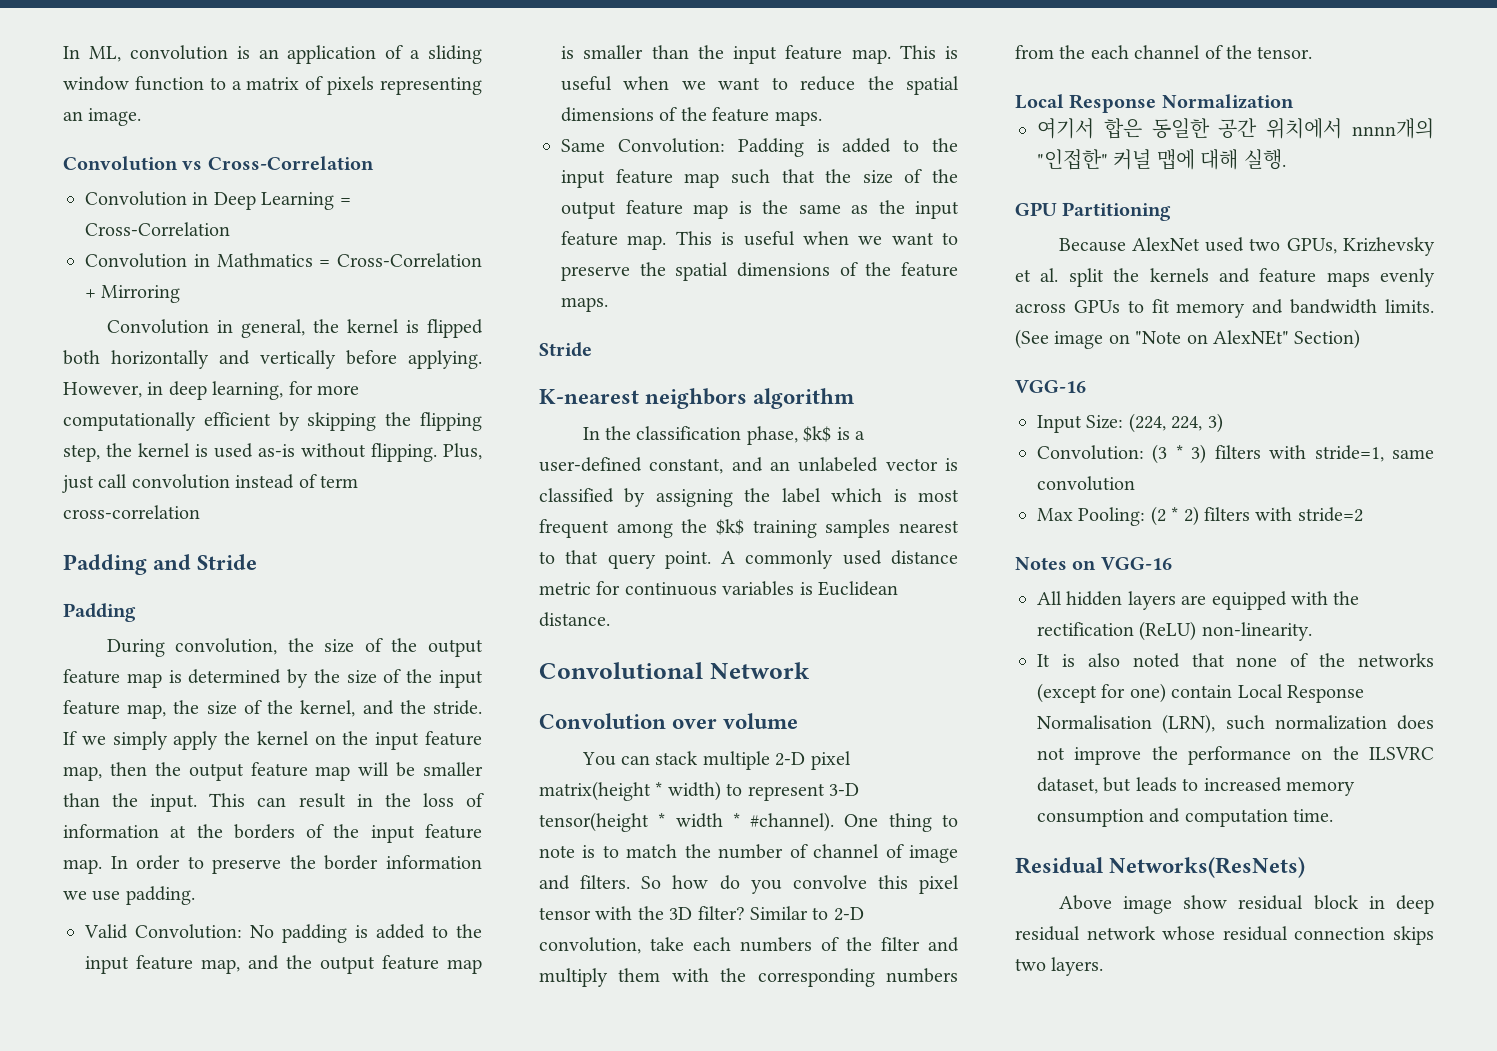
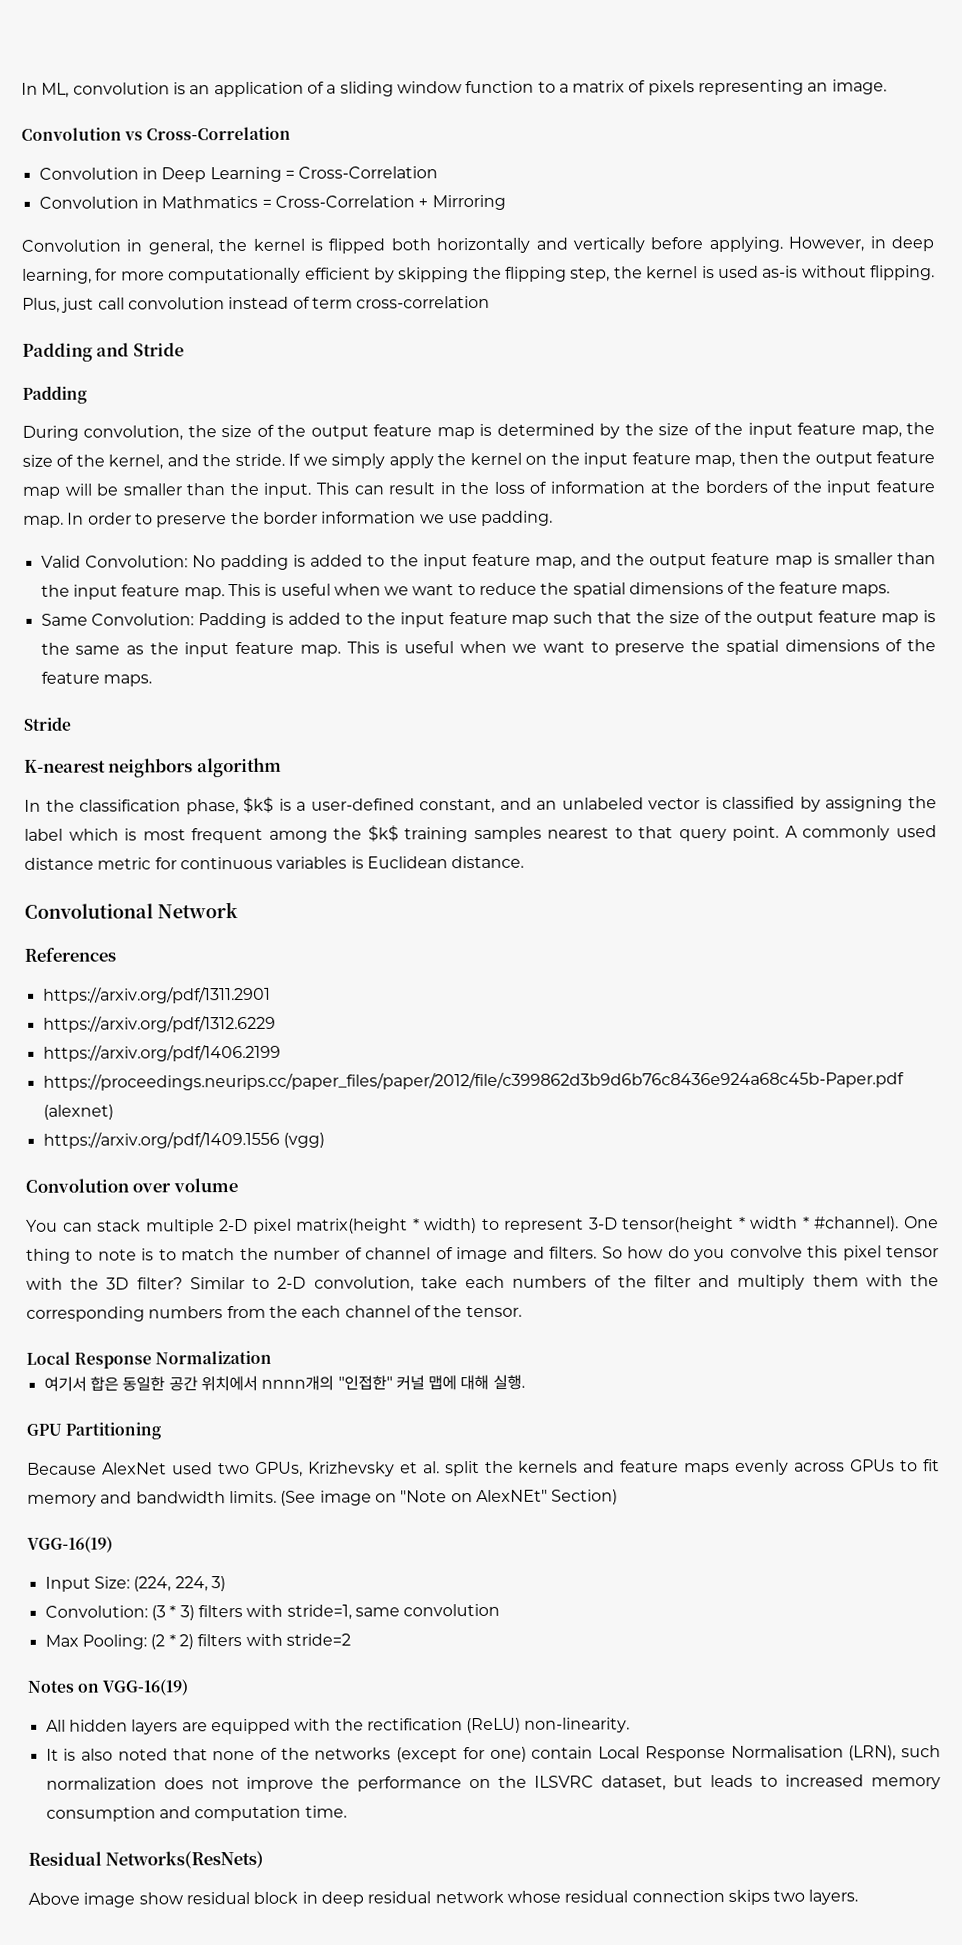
(810, 670) none -> [24,947,116,962] [42,985,271,1004] [42,1014,276,1033] [42,1043,281,1062] [42,1070,904,1091] [42,1104,114,1120] [42,1130,325,1149] // References // https://arxiv.org/pdf/1311.2901 // https://arxiv.org/pdf/1312.6229 // https://arxiv.org/pdf/1406.2199 // https://proceedings.neurips.cc/paper_files/paper/2012/file/c399862d3b9d6b76c8436e924a68c45b-Paper.pdf (alexnet) // https://arxiv.org/pdf/1409.1556 (vgg)
[1015,380,1086,393] VGG-16 -> [27,1536,113,1553] VGG-16(19)
[1100,557,1172,570] VGG-16 -> [102,1679,190,1696] VGG-16(19)

